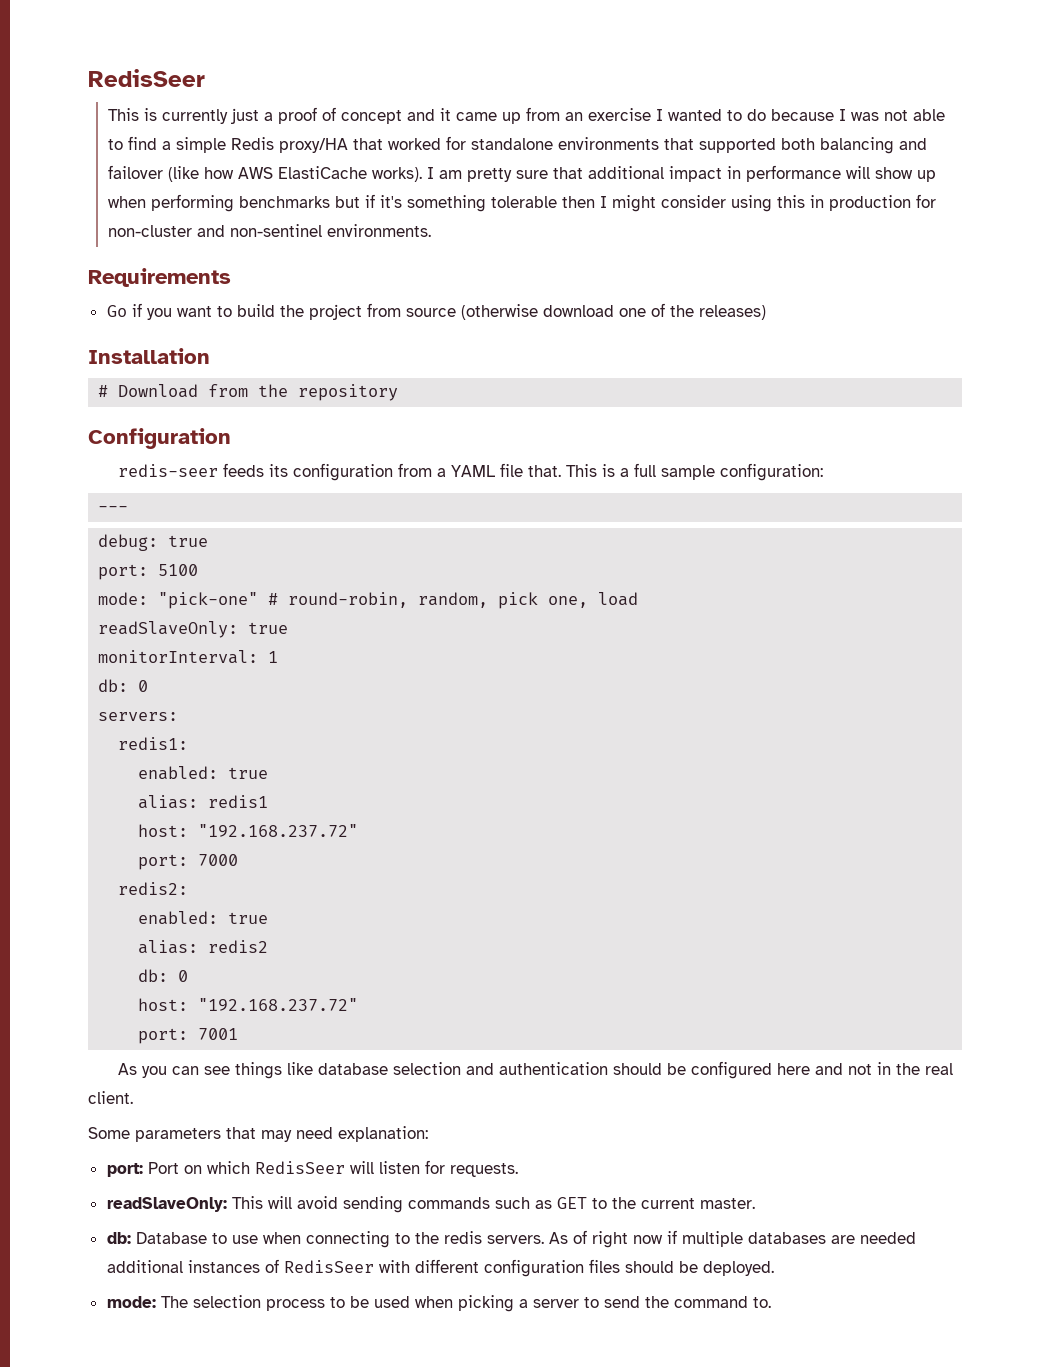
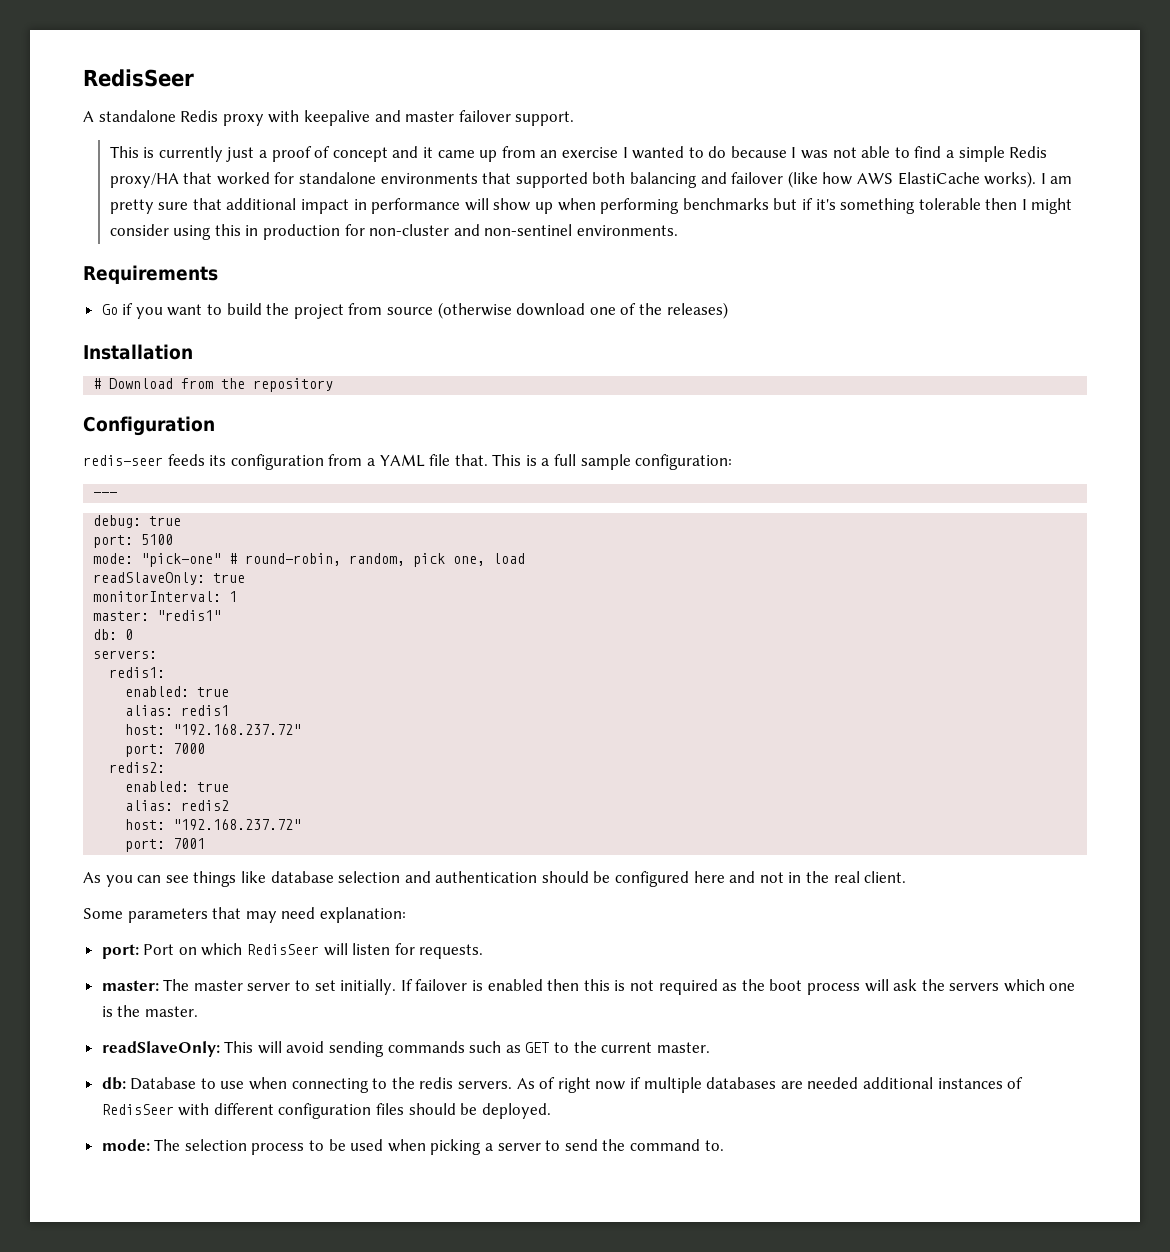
[88,69,205,87] RedisSeer -> [83,69,194,87] [83,110,575,126] RedisSeer // A standalone Redis proxy with keepalive and master failover support.
(279, 657) none -> [93,610,222,621] // master: "redis1"
[138,969,189,982] // db: 0 -> (230, 805) none
(518, 1170) none -> [101,979,1076,995] [101,1005,198,1017] // master: The master server to set initially. If failover is enabled then this is not required as the boot process will ask the servers which one is the master.

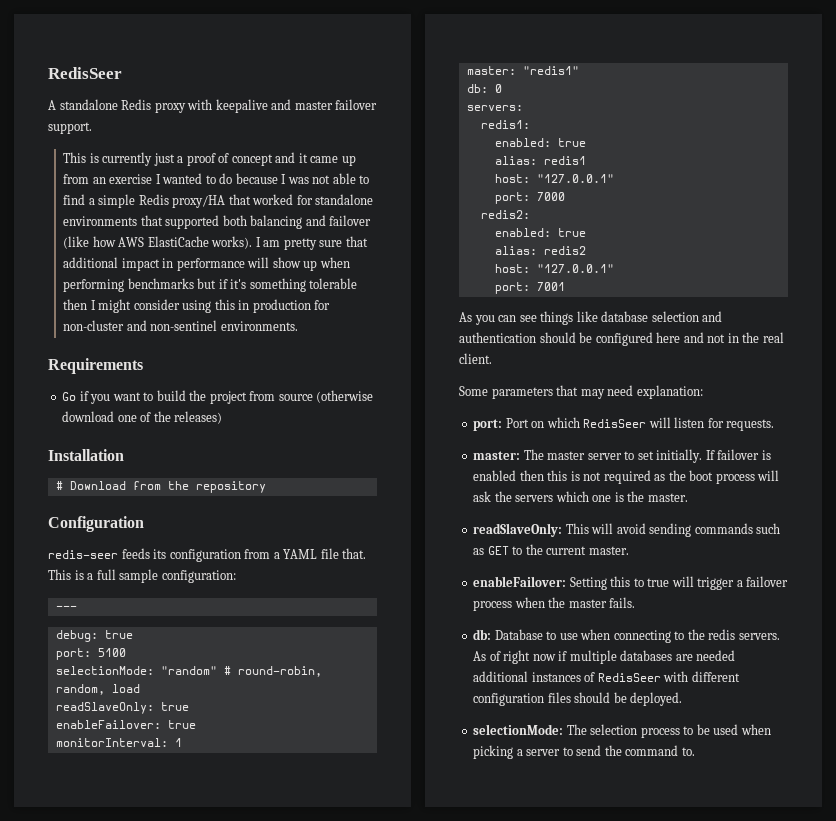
[93,553,222,567] mode: "pick-one" -> [55,666,217,675] selectionMode: "random"
[413,553,486,567] pick one, -> (105, 689) none
(246, 578) none -> [55,720,196,729] // enableFailover: true
[173,724,302,735] "192.168.237.72" -> [536,174,614,183] "127.0.0.1"
[173,819,302,830] "192.168.237.72" -> [536,264,614,273] "127.0.0.1"
(710, 1047) none -> [473,576,789,590] [473,597,636,611] // enableFailover: Setting this to true will trigger a failover process when the master fails.
[101,1139,150,1151] mode: -> [473,724,564,735] selectionMode:

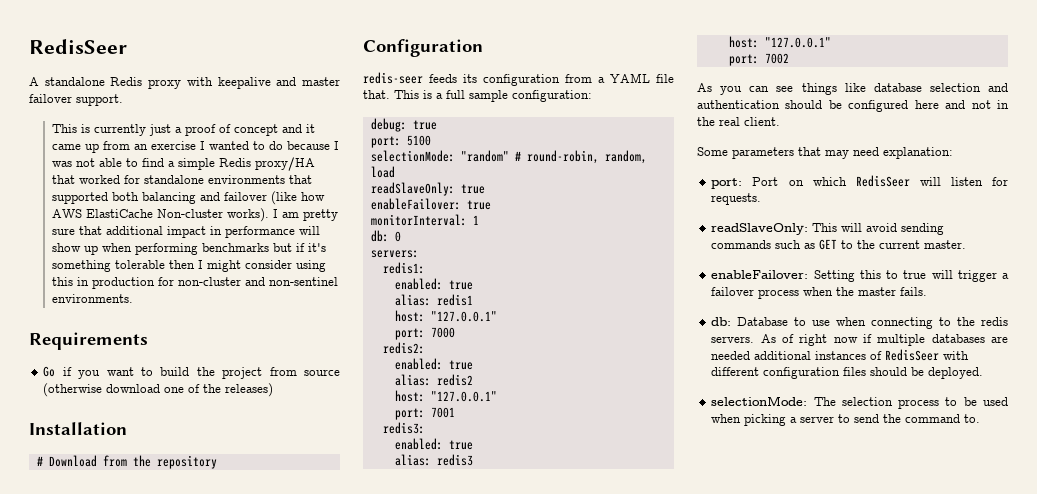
(209, 241) none -> [157,209,224,218] Non-cluster
[55,605,77,610] // --- -> (592, 96) none
[466,66,579,75] // master: "redis1" -> (479, 220) none
(565, 286) none -> [382,422,425,434] [394,438,473,450] [394,454,473,466] [728,36,831,48] [728,53,789,66] // redis3: // enabled: true // alias: redis3 // host: "127.0.0.1" // port: 7002
[473,449,771,463] [473,470,780,484] [473,491,688,502] // master: The master server to set initially. If failover is enabled then this is not required as the boot process will ask the servers which one is the master. -> (762, 199) none

